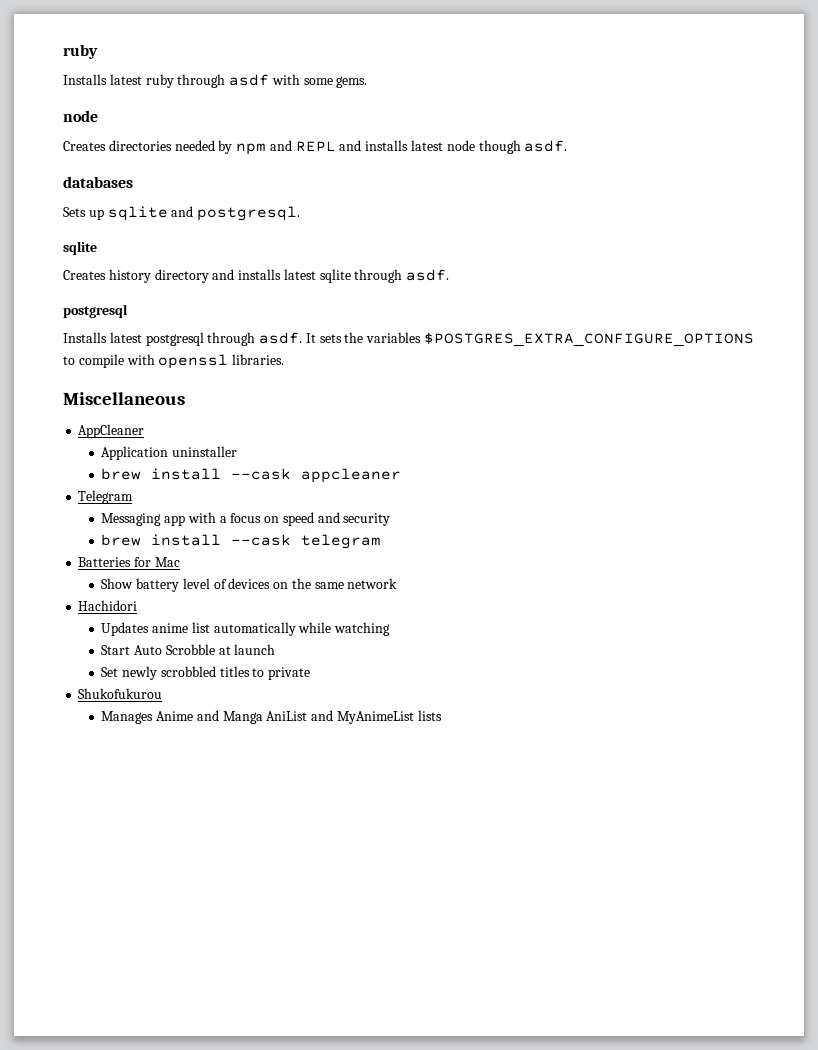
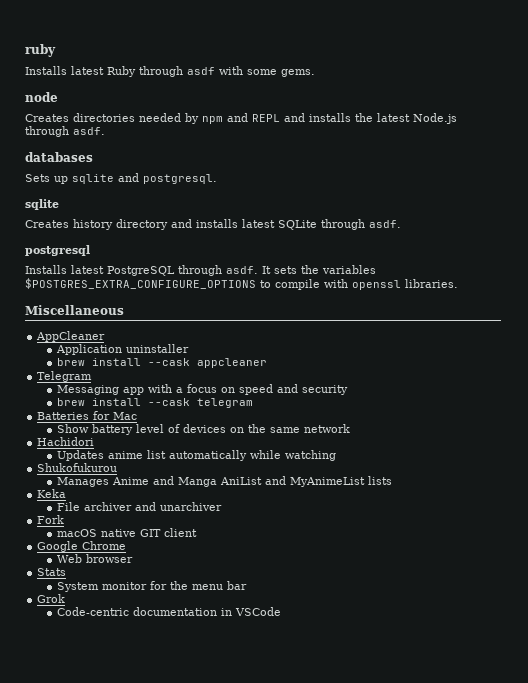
[145,74,174,88] ruby -> [107,66,136,77] Ruby
[411,140,521,154] latest node though -> [355,113,457,124] [25,126,69,137] the latest Node.js through
[319,269,351,283] sqlite -> [278,220,317,230] SQLite
[145,332,204,346] postgresql -> [107,266,175,276] PostgreSQL
[101,644,276,655] [101,666,311,680] // Start Auto Scrobble at launch // Set newly scrobbled titles to private -> (336, 455) none
(442, 715) none -> [37,489,67,498] [56,502,222,511] [37,515,65,524] [56,528,197,537] [37,541,127,552] [56,554,133,563] [37,568,67,576] [56,581,247,592] [37,594,66,603] [56,607,281,616] // Keka // File archiver and unarchiver // Fork // macOS native GIT client // Google Chrome // Web browser // Stats // System monitor for the menu bar // Grok // Code-centric documentation in VSCode

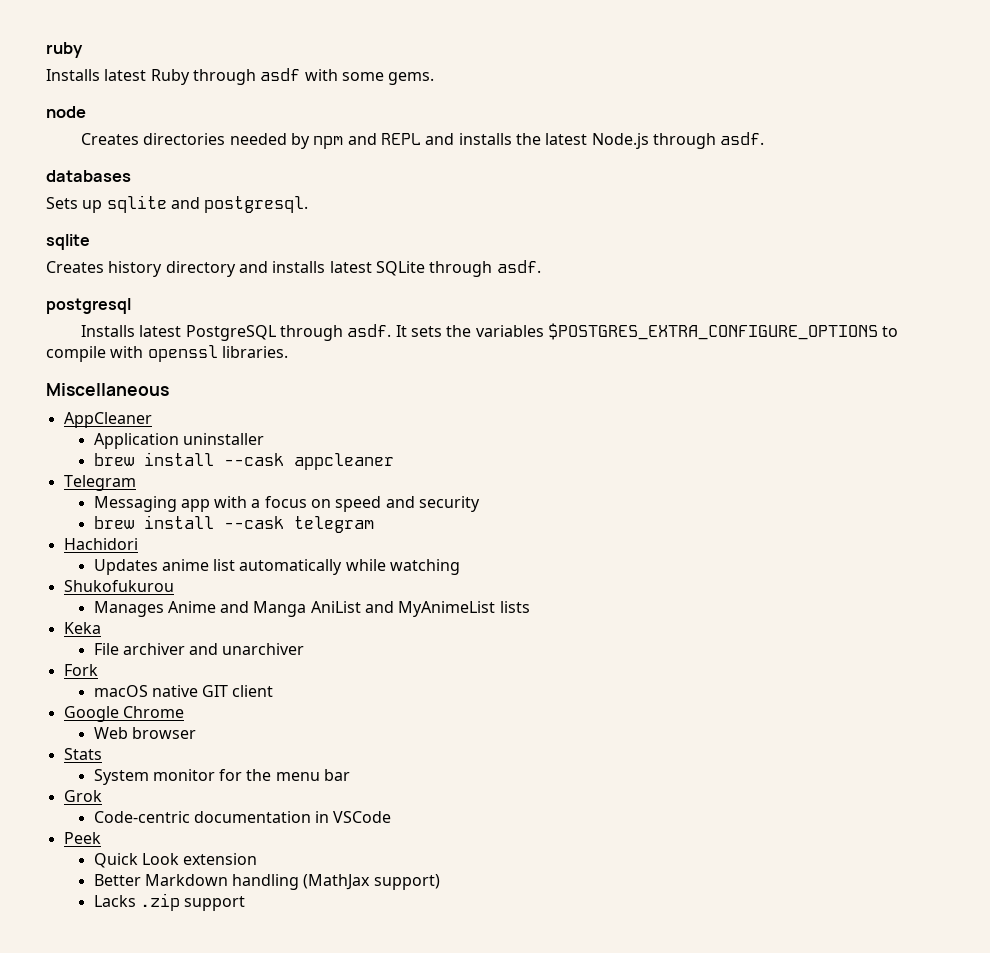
[37,411,138,420] [56,424,350,435] // Batteries for Mac // Show battery level of devices on the same network -> (374, 524) none
(281, 611) none -> [63,832,101,844] [93,853,258,868] [93,874,440,890] [93,893,246,911] // Peek // Quick Look extension // Better Markdown handling (MathJax support) // Lacks .zip support

